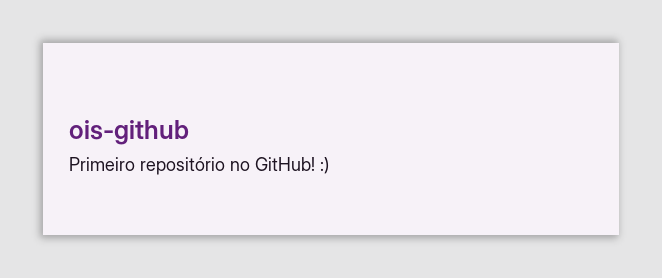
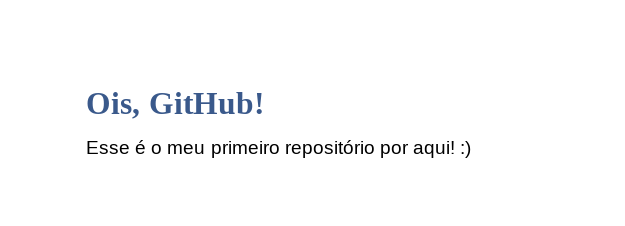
[69,120,189,145] [69,157,315,175] ois-github // Primeiro repositório no GitHub! -> [86,92,264,119] [86,140,455,158] Ois, GitHub! // Esse é o meu primeiro repositório por aqui!

